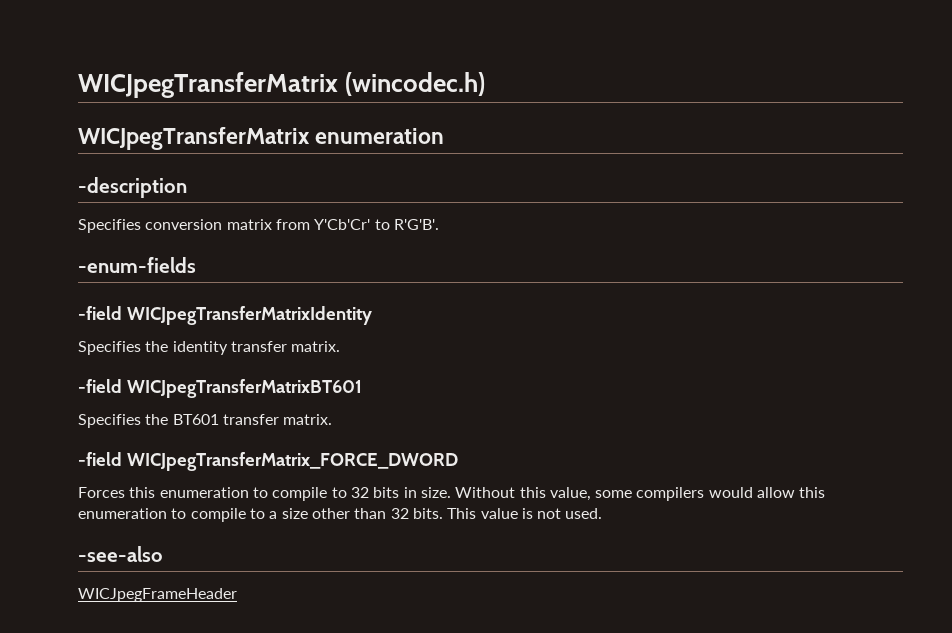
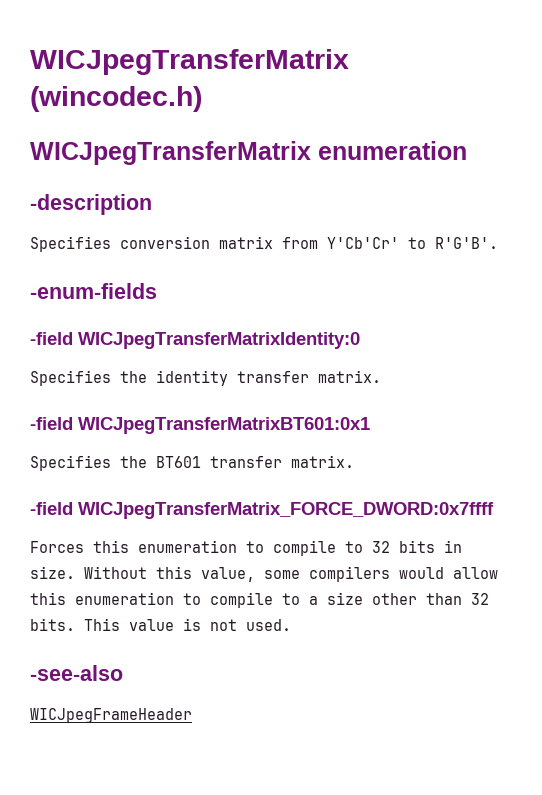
[126,306,372,325] WICJpegTransferMatrixIdentity -> [78,332,360,349] WICJpegTransferMatrixIdentity:0
[126,379,362,398] WICJpegTransferMatrixBT601 -> [78,417,370,434] WICJpegTransferMatrixBT601:0x1
[126,452,458,471] WICJpegTransferMatrix_FORCE_DWORD -> [78,502,494,519] WICJpegTransferMatrix_FORCE_DWORD:0x7ffff

